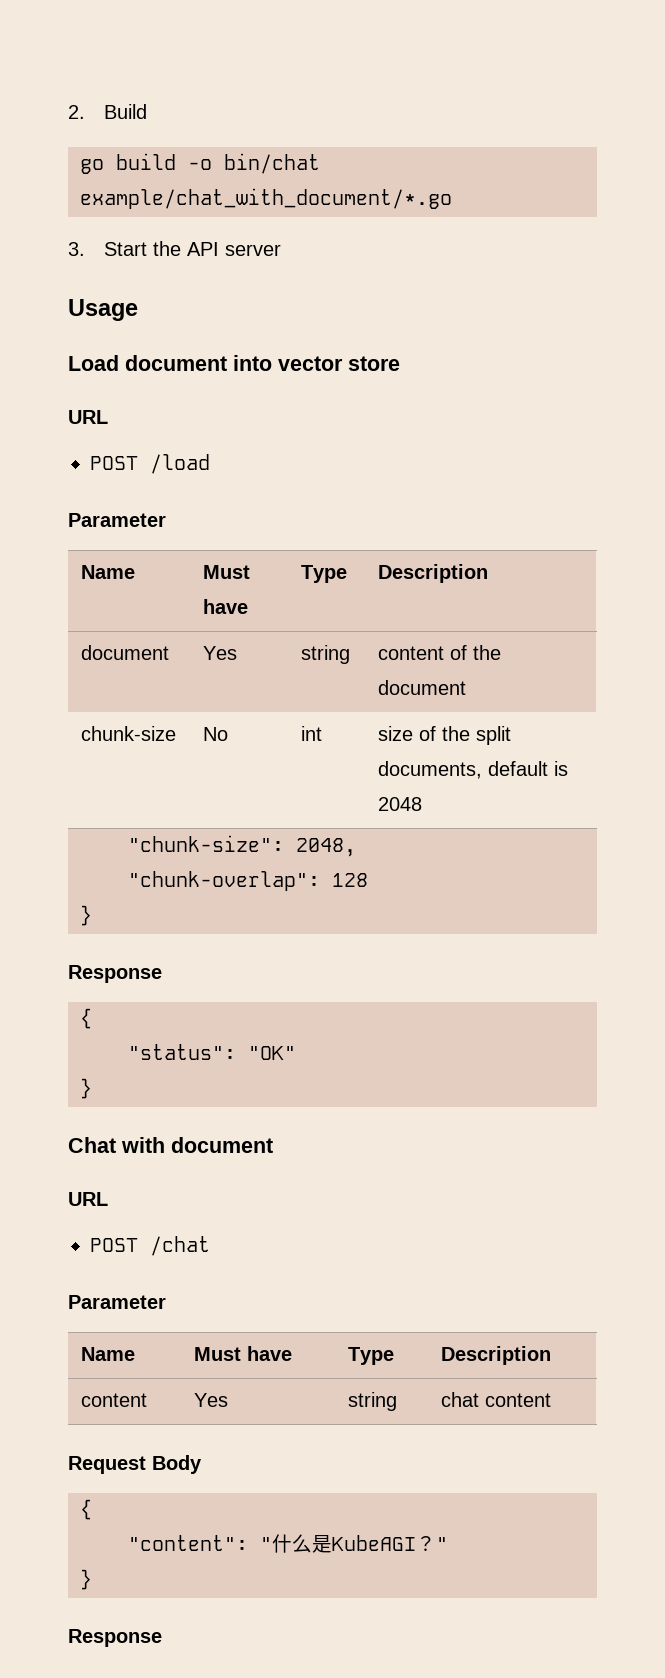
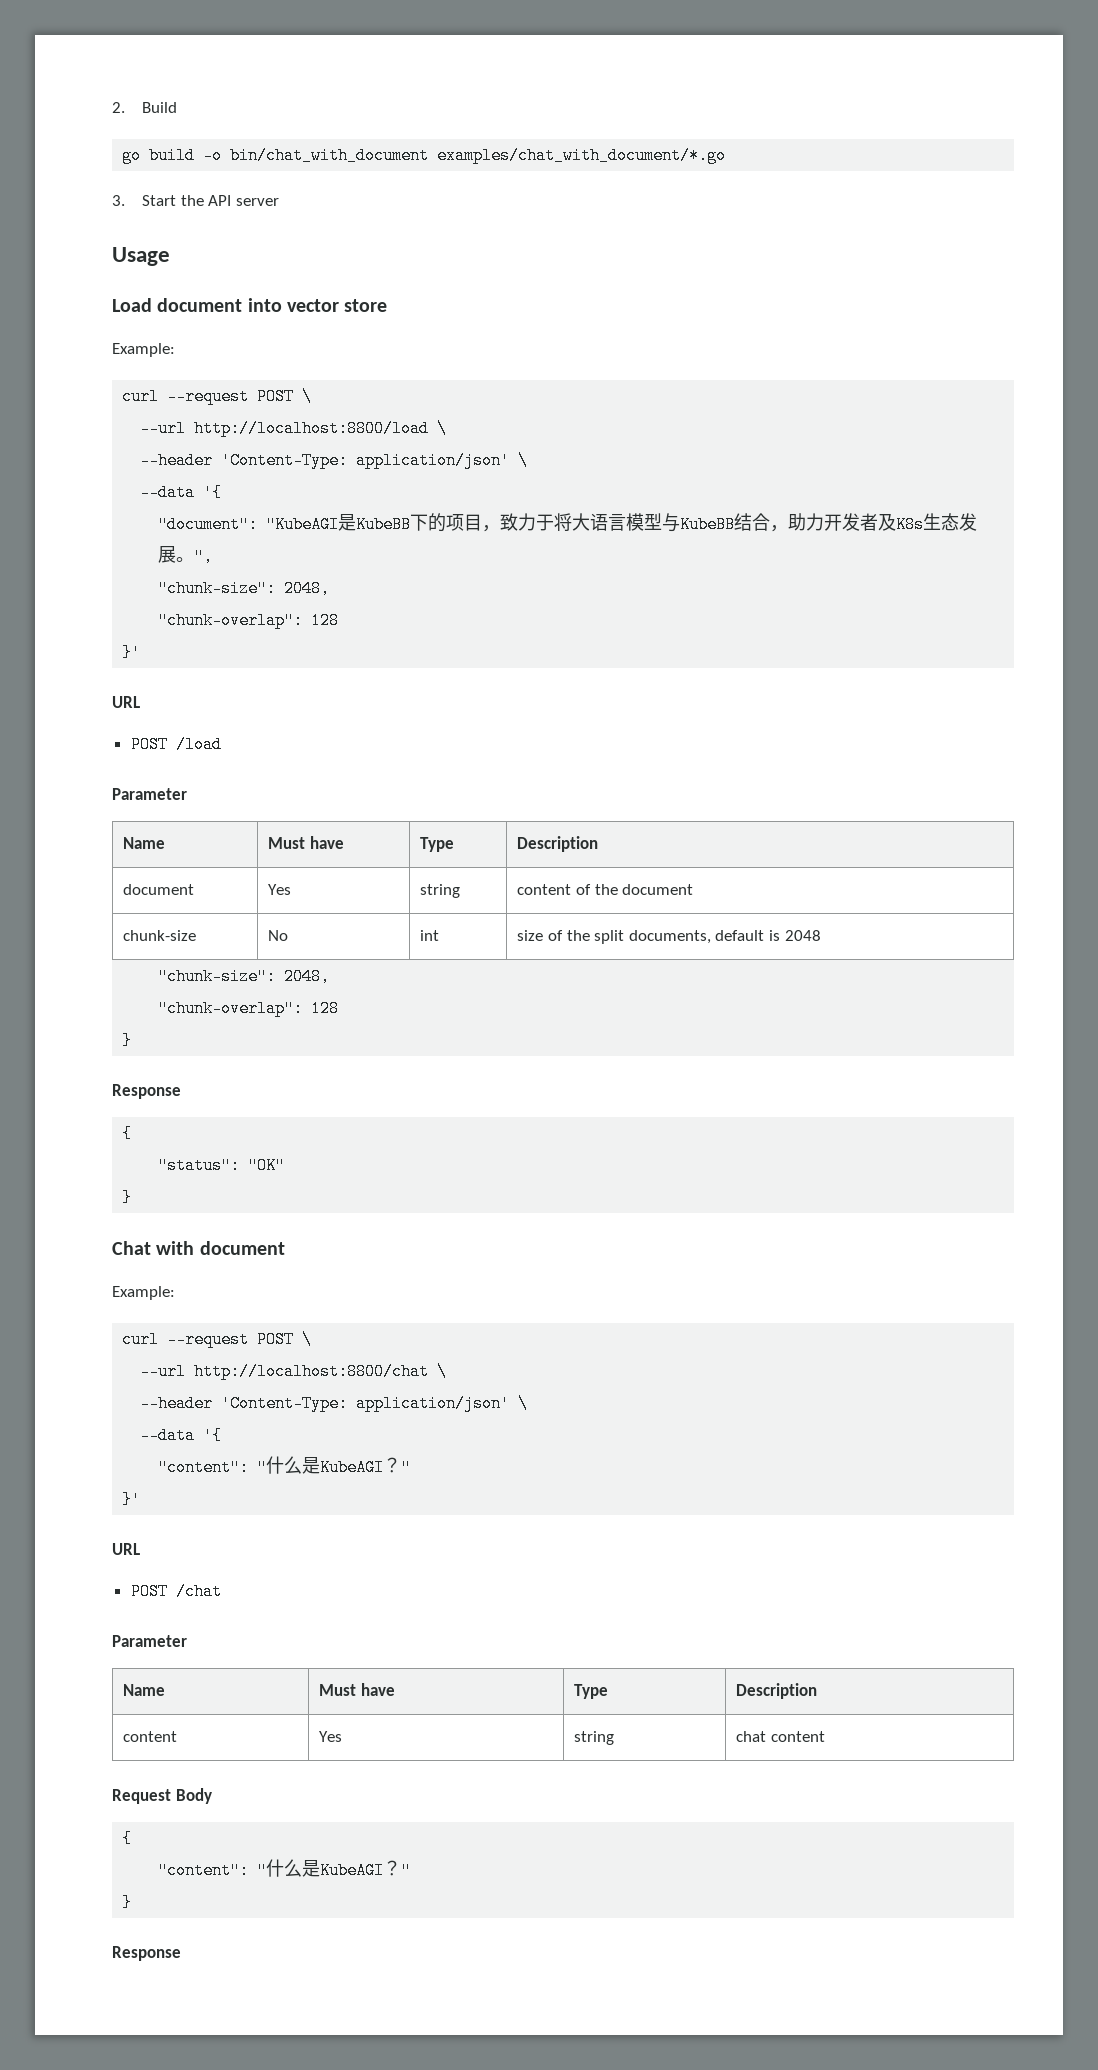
[224,153,320,174] [80,188,452,209] bin/chat example/chat_with_document/*.go -> [230,147,727,164] bin/chat_with_document examples/chat_with_document/*.go
(400, 363) none -> [112,343,175,357] [122,388,313,405] [140,420,448,437] [140,452,529,469] [140,484,223,501] [158,513,978,533] [158,546,214,565] [158,580,331,597] [158,612,340,629] [122,644,142,661] // Example: // curl --request POST \ // --url http://localhost:8800/load \ // --header 'Content-Type: application/json' \ // --data '{ // "document": "KubeAGI是KubeBB下的项目，致力于将大语言模型与KubeBB结合，助力开发者及K8s生态发展。", // "chunk-size": 2048, // "chunk-overlap": 128 // }'
(273, 1145) none -> [112,1286,175,1300] [122,1331,313,1348] [140,1363,448,1380] [140,1395,529,1412] [140,1427,223,1444] [158,1456,412,1476] [122,1491,142,1508] // Example: // curl --request POST \ // --url http://localhost:8800/chat \ // --header 'Content-Type: application/json' \ // --data '{ // "content": "什么是KubeAGI？" // }'

